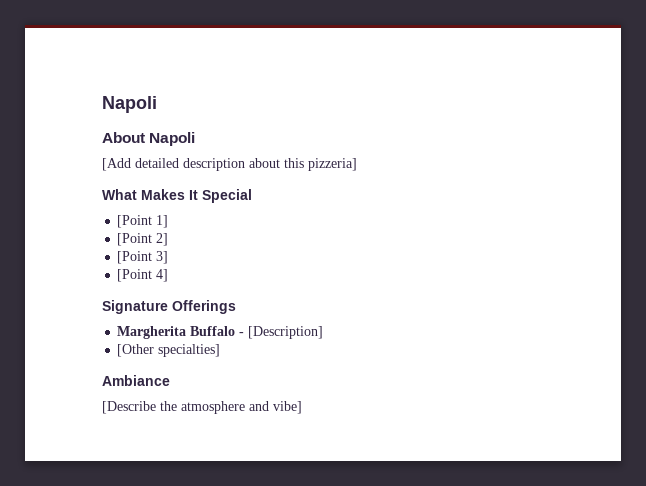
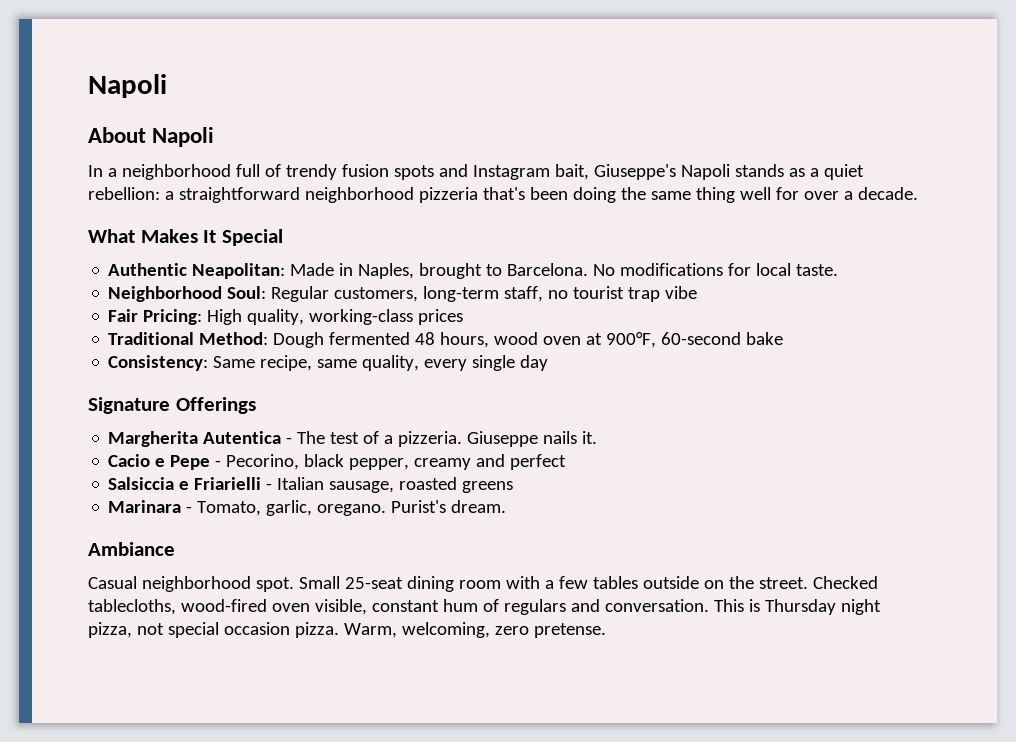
[102,158,357,171] [102,189,252,203] [117,215,169,228] [117,233,169,246] [117,251,169,264] [117,269,169,282] [102,300,236,314] [117,326,324,339] [117,344,221,357] [102,375,170,386] [102,401,302,414] [Add detailed description about this pizzeria] // What Makes It Special // [Point 1] // [Point 2] // [Point 3] // [Point 4] // Signature Offerings // Margherita Buffalo - [Description] // [Other specialties] // Ambiance // [Describe the atmosphere and vibe] -> [88,164,864,180] [88,187,918,203] [88,229,283,246] [108,263,839,279] [108,286,698,302] [108,309,464,325] [108,332,784,348] [108,355,549,371] [88,397,256,414] [108,431,598,447] [108,454,567,470] [108,477,514,493] [108,500,507,516] [88,542,175,556] [88,576,878,592] [88,599,881,615] [88,622,606,638] In a neighborhood full of trendy fusion spots and Instagram bait, Giuseppe's Napoli stands as a quiet rebellion: a straightforward neighborhood pizzeria that's been doing the same thing well for over a decade. // What Makes It Special // Authentic Neapolitan: Made in Naples, brought to Barcelona. No modifications for local taste. // Neighborhood Soul: Regular customers, long-term staff, no tourist trap vibe // Fair Pricing: High quality, working-class prices // Traditional Method: Dough fermented 48 hours, wood oven at 900°F, 60-second bake // Consistency: Same recipe, same quality, every single day // Signature Offerings // Margherita Autentica - The test of a pizzeria. Giuseppe nails it. // Cacio e Pepe - Pecorino, black pepper, creamy and perfect // Salsiccia e Friarielli - Italian sausage, roasted greens // Marinara - Tomato, garlic, oregano. Purist's dream. // Ambiance // Casual neighborhood spot. Small 25-seat dining room with a few tables outside on the street. Checked tablecloths, wood-fired oven visible, constant hum of regulars and conversation. This is Thursday night pizza, not special occasion pizza. Warm, welcoming, zero pretense.

